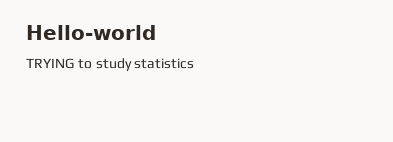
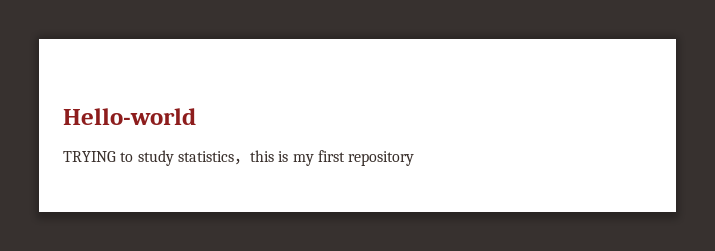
(195, 63) none -> [233,150,415,166] ，this is my first repository

